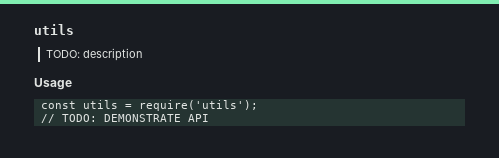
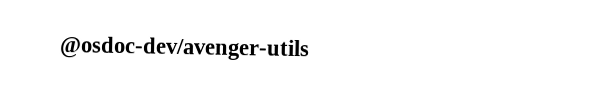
[34,24,74,35] [46,48,144,61] [34,78,72,90] [40,100,258,111] [40,114,209,123] utils // TODO: description // Usage // const utils = require('utils'); // // TODO: DEMONSTRATE API -> [59,35,310,63] @osdoc-dev/avenger-utils

